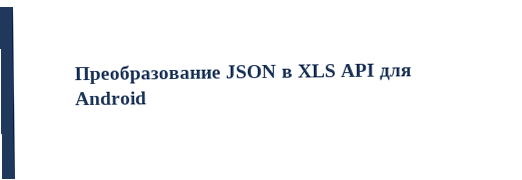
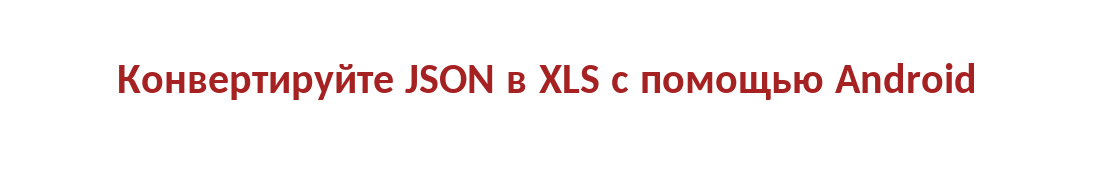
[74,64,221,85] Преобразование -> [117,64,394,100] Конвертируйте
[340,63,413,81] API для -> [610,72,825,100] с помощью

